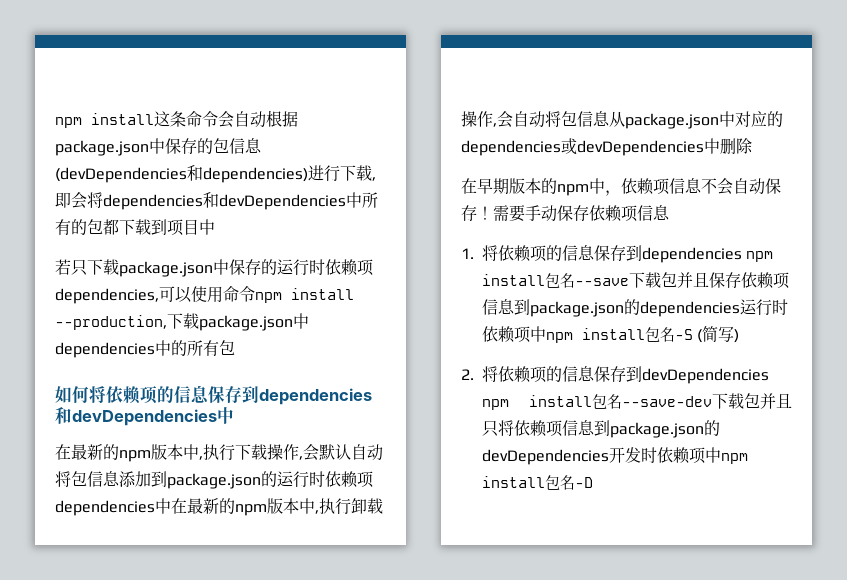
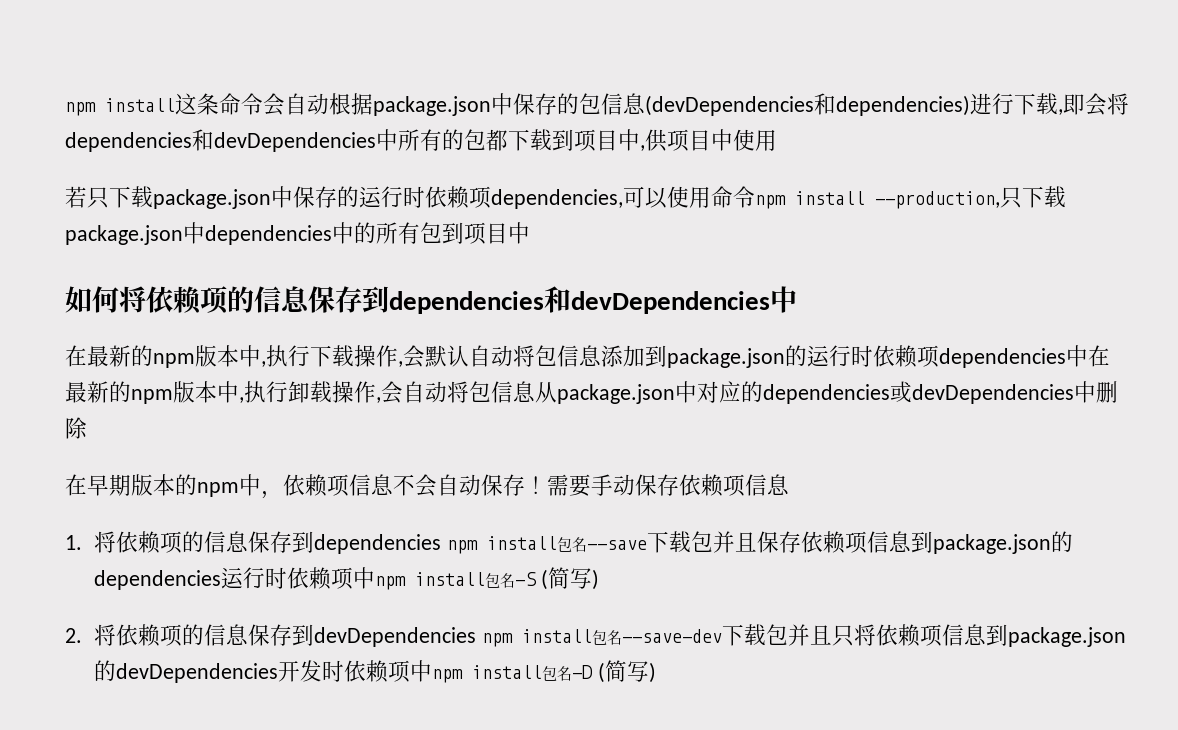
(215, 227) none -> [640,129,777,152] ,供项目中使用
(167, 322) none -> [1000,187,1022,209] 只
(235, 347) none -> [442,222,530,245] 到项目中
(593, 482) none -> [597,660,656,683] (简写)

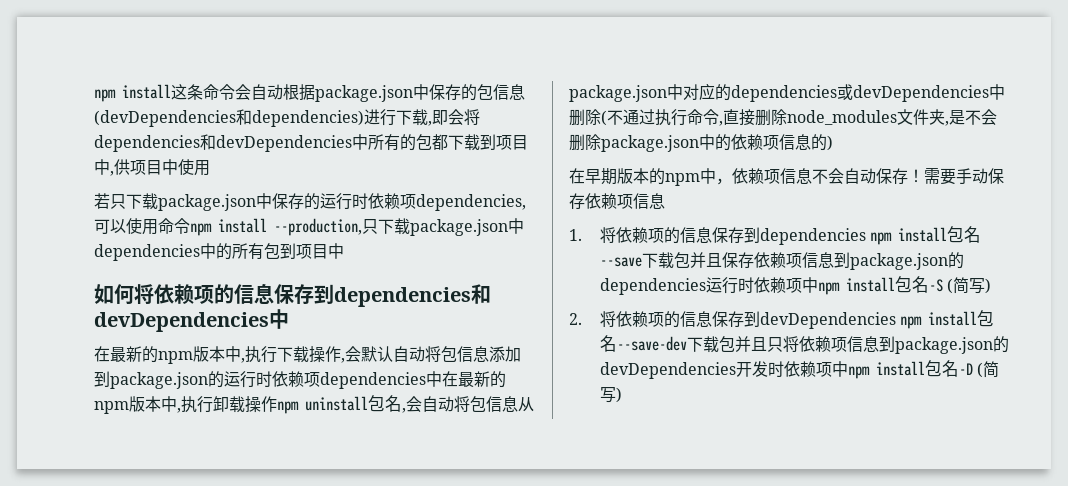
(376, 392) none -> [277,395,402,414] npm uninstall包名
(87, 428) none -> [601,109,997,126] [569,134,833,152] (不通过执行命令,直接删除node_modules文件夹,是不会删除package.json中的依赖项信息的)

